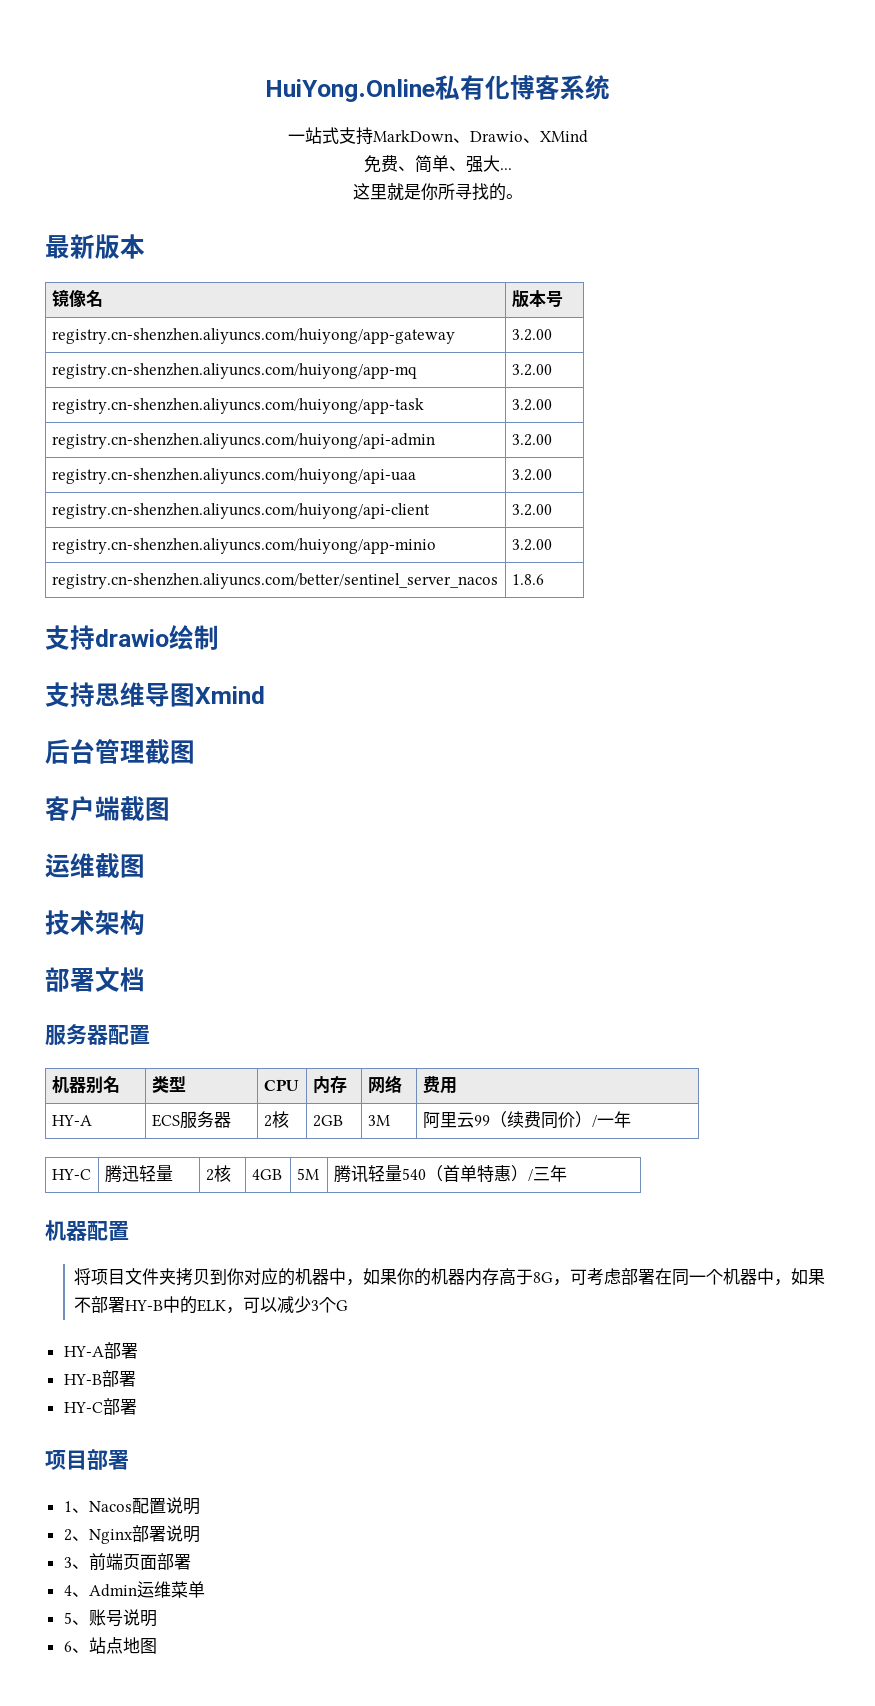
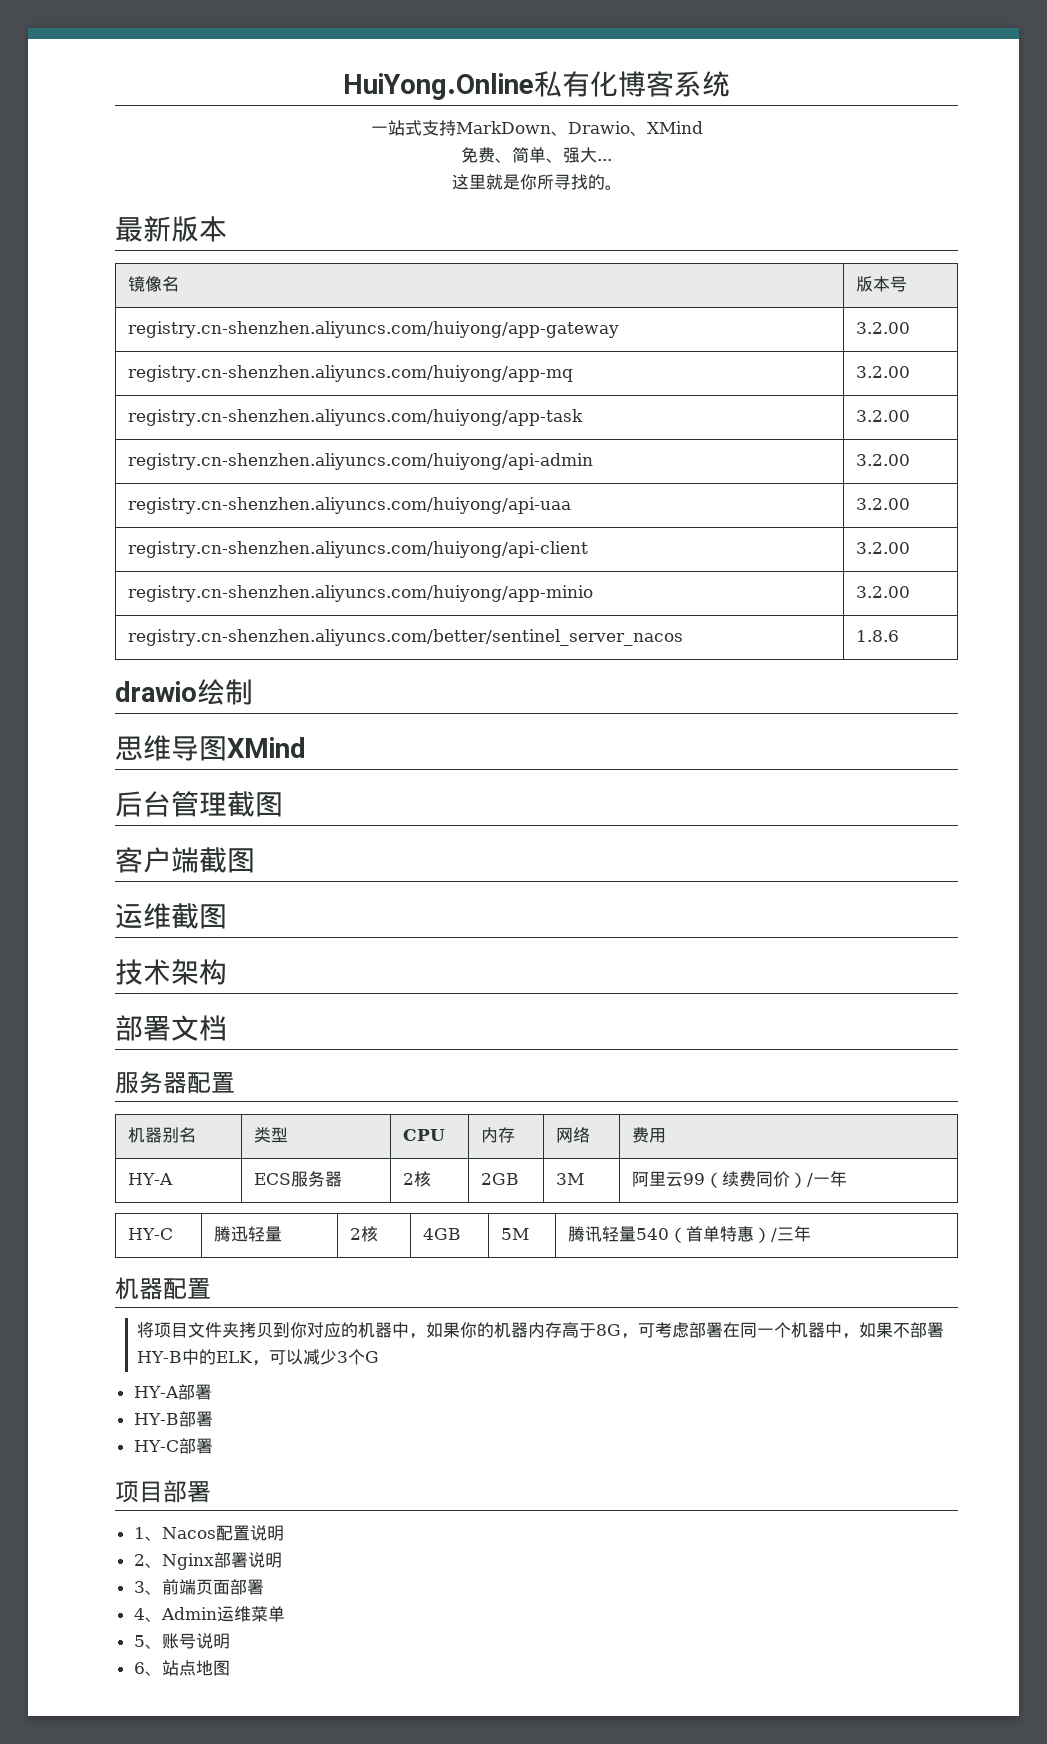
[45,625,95,650] 支持 -> (900, 636) none
[45,682,95,707] 支持 -> (253, 692) none
[195,686,265,704] Xmind -> [227,737,306,758] XMind

